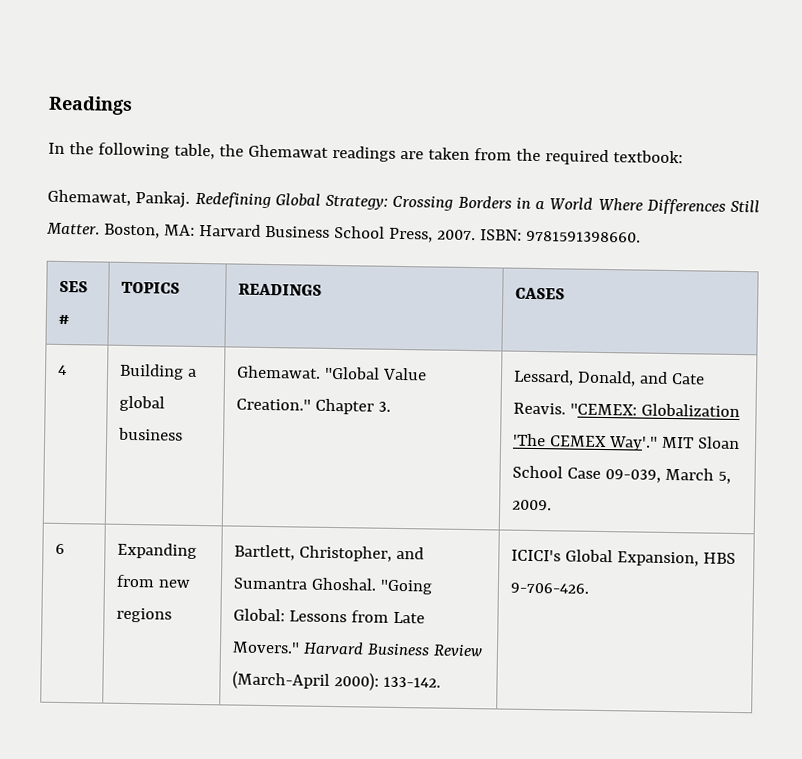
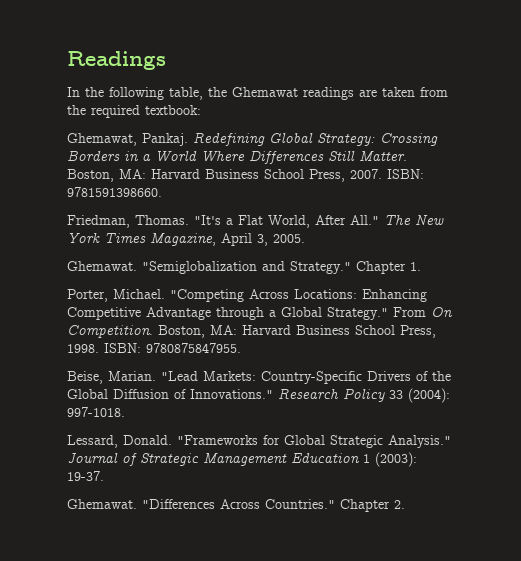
[58,280,88,293] [57,314,69,325] [120,281,180,294] [237,283,322,296] [514,287,565,300] [57,364,67,376] [118,363,197,380] [118,395,165,412] [117,427,183,441] [236,365,427,381] [235,398,391,415] [512,369,705,387] [512,402,740,418] [512,433,740,451] [511,465,731,484] [511,499,552,511] [54,543,65,555] [116,542,197,559] [115,574,191,588] [115,607,172,623] [233,544,424,562] [232,577,433,595] [232,608,425,624] [231,641,483,657] [231,670,441,691] [510,549,736,567] [509,582,589,594] // SES # | TOPICS | READINGS | CASES // 4 | Building a global business | Ghemawat. "Global Value Creation." Chapter 3. | Lessard, Donald, and Cate Reavis. "CEMEX: Globalization 'The CEMEX Way'." MIT Sloan School Case 09-039, March 5, 2009. // 6 | Expanding from new regions | Bartlett, Christopher, and Sumantra Ghoshal. "Going Global: Lessons from Late Movers." Harvard Business Review (March-April 2000): 133-142. | ICICI's Global Expansion, HBS 9-706-426. -> [67,214,444,228] [67,232,305,246] [67,261,421,274] [67,289,427,302] [67,307,453,320] [67,325,436,338] [67,343,241,353] [67,371,451,384] [67,388,450,403] [67,407,125,417] [67,435,451,448] [67,452,417,467] [67,471,104,481] [67,499,405,512] // Friedman, Thomas. "It's a Flat World, After All." The New York Times Magazine, April 3, 2005. // Ghemawat. "Semiglobalization and Strategy." Chapter 1. // Porter, Michael. "Competing Across Locations: Enhancing Competitive Advantage through a Global Strategy." From On Competition. Boston, MA: Harvard Business School Press, 1998. ISBN: 9780875847955. // Beise, Marian. "Lead Markets: Country-Specific Drivers of the Global Diffusion of Innovations." Research Policy 33 (2004): 997-1018. // Lessard, Donald. "Frameworks for Global Strategic Analysis." Journal of Strategic Management Education 1 (2003): 19-37. // Ghemawat. "Differences Across Countries." Chapter 2.

